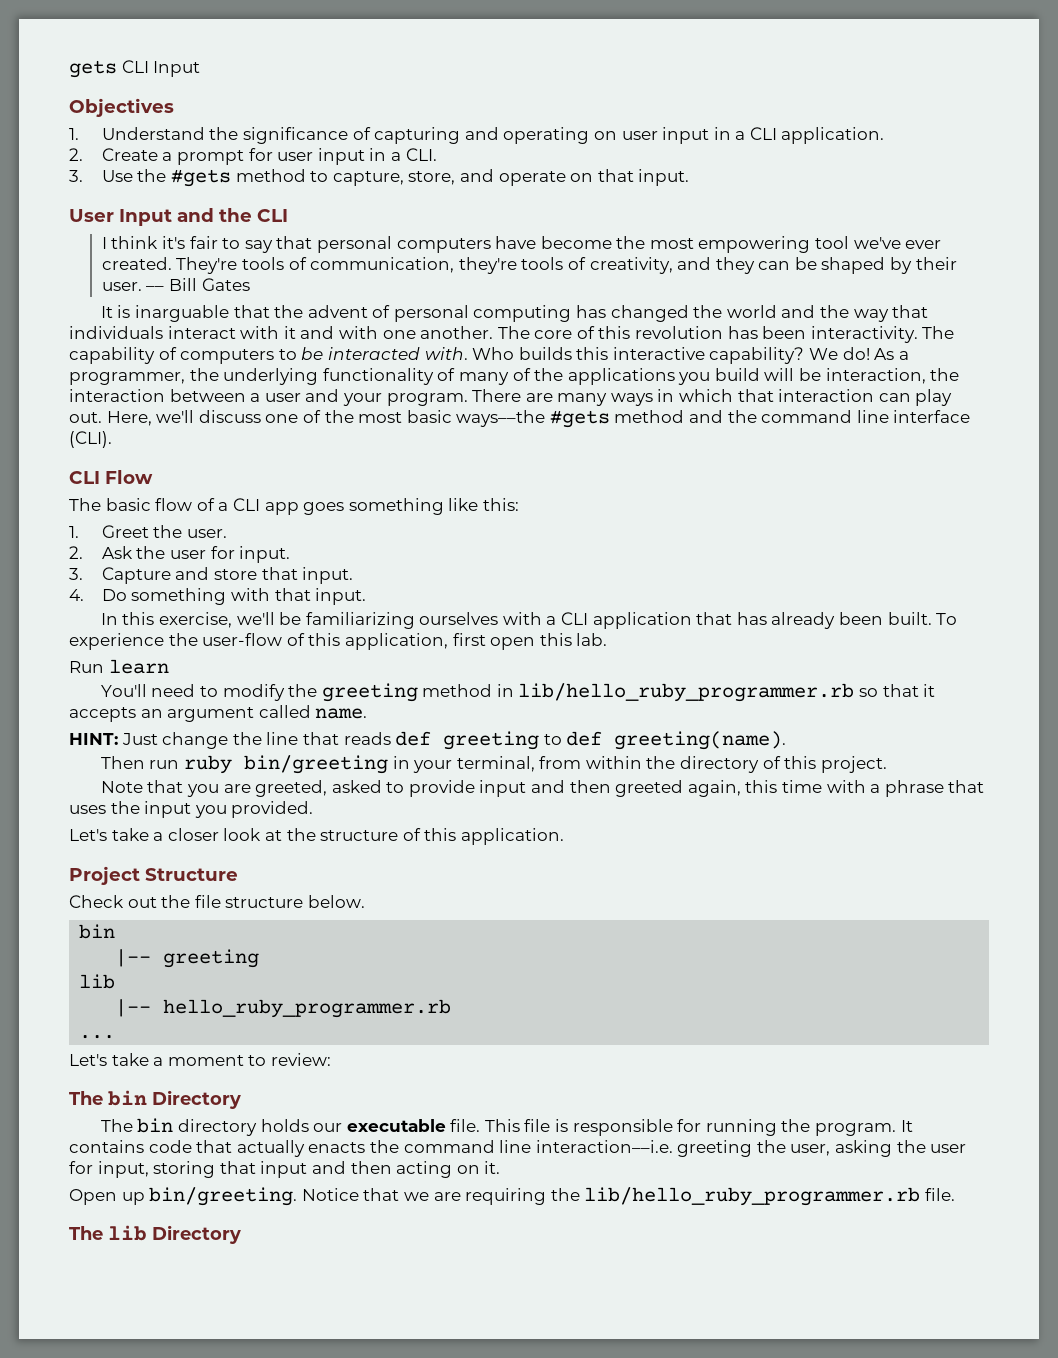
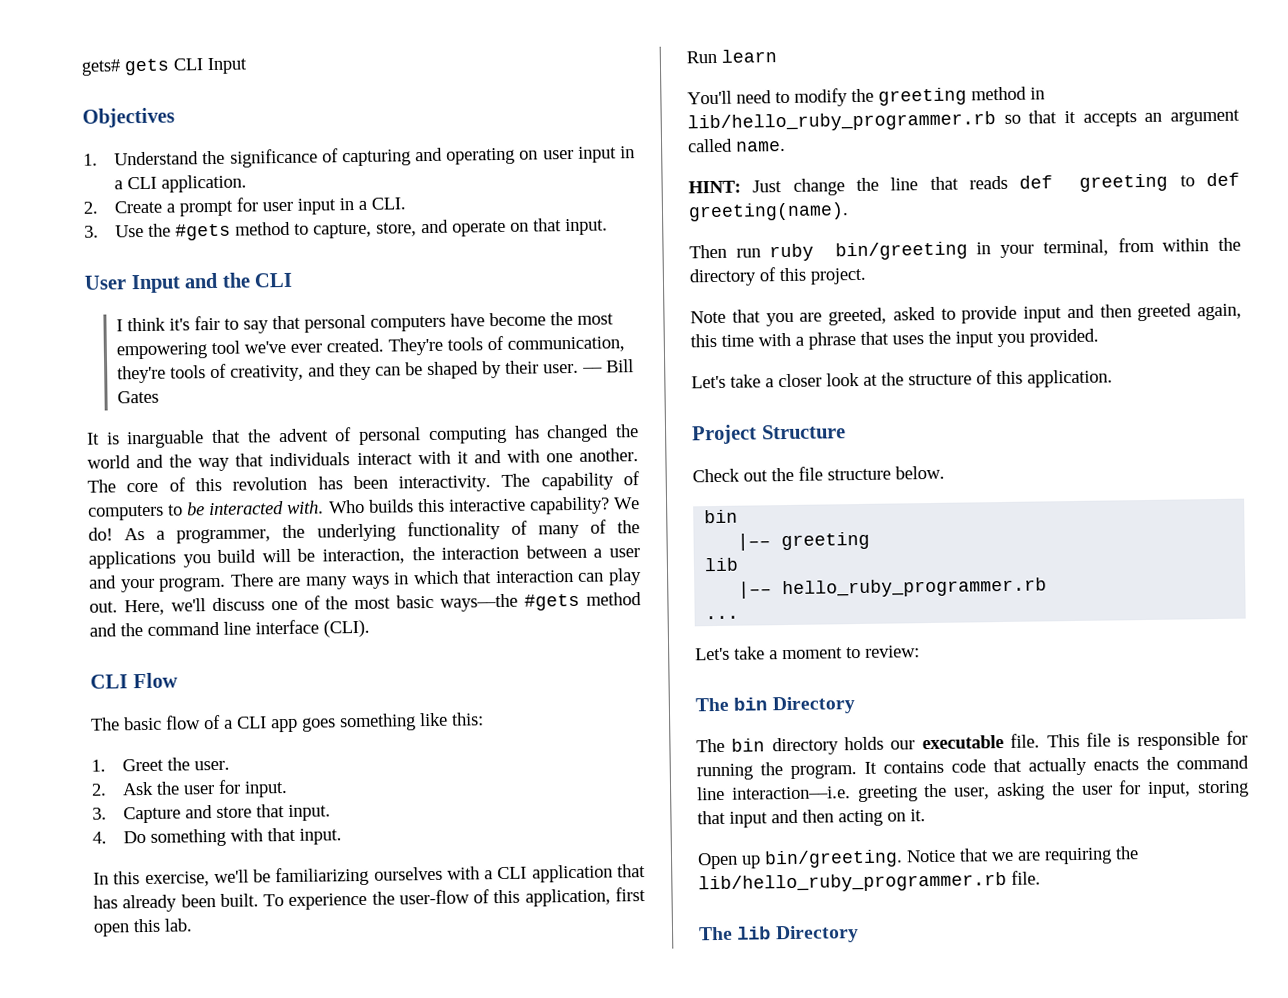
(69, 69) none -> [81,59,121,76] gets#

